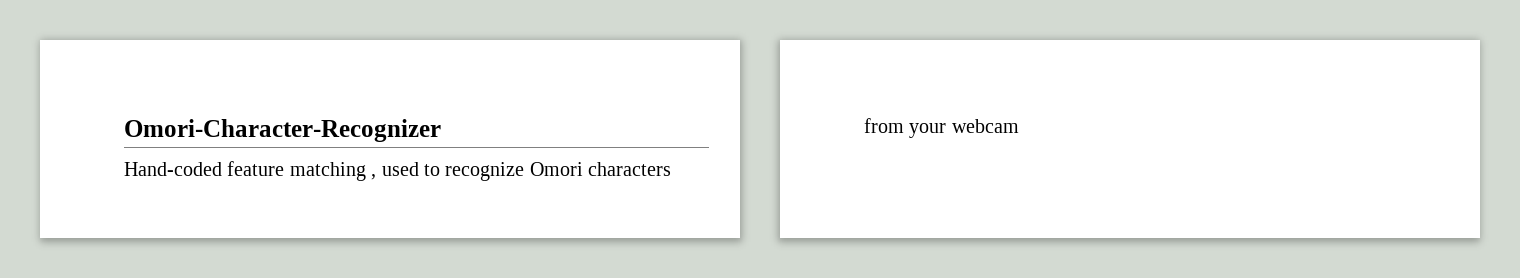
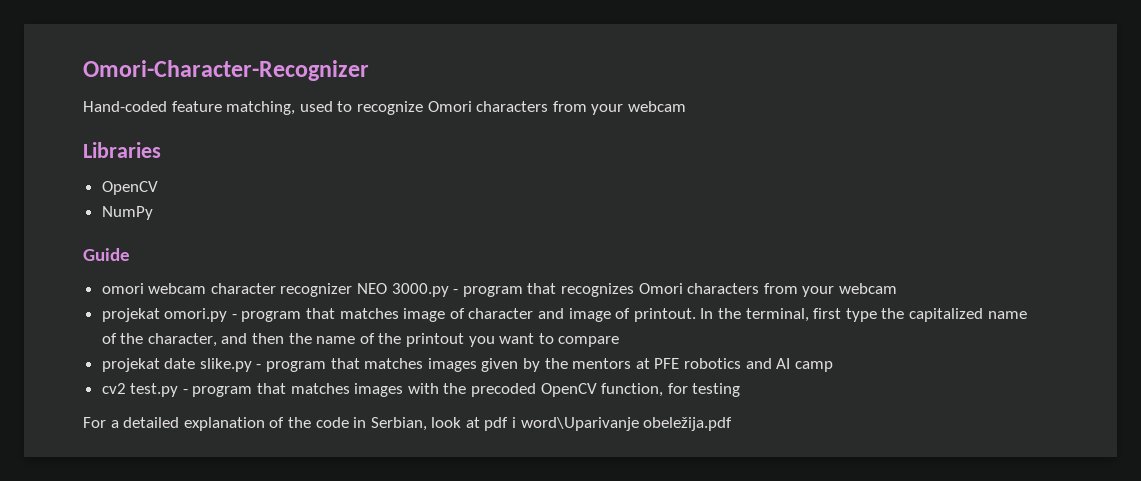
[289,162,377,181] matching , -> [226,101,296,115] matching,
(1019, 126) none -> [83,142,161,158] [101,181,158,195] [101,206,153,220] [83,248,130,261] [101,283,897,297] [101,308,1027,322] [101,333,620,347] [101,358,833,372] [101,383,741,397] [83,417,733,431] // Libraries // OpenCV // NumPy // Guide // omori webcam character recognizer NEO 3000.py - program that recognizes Omori characters from your webcam // projekat omori.py - program that matches image of character and image of printout. In the terminal, first type the capitalized name of the character, and then the name of the printout you want to compare // projekat date slike.py - program that matches images given by the mentors at PFE robotics and AI camp // cv2 test.py - program that matches images with the precoded OpenCV function, for testing // For a detailed explanation of the code in Serbian, look at pdf i word\Uparivanje obeležija.pdf

